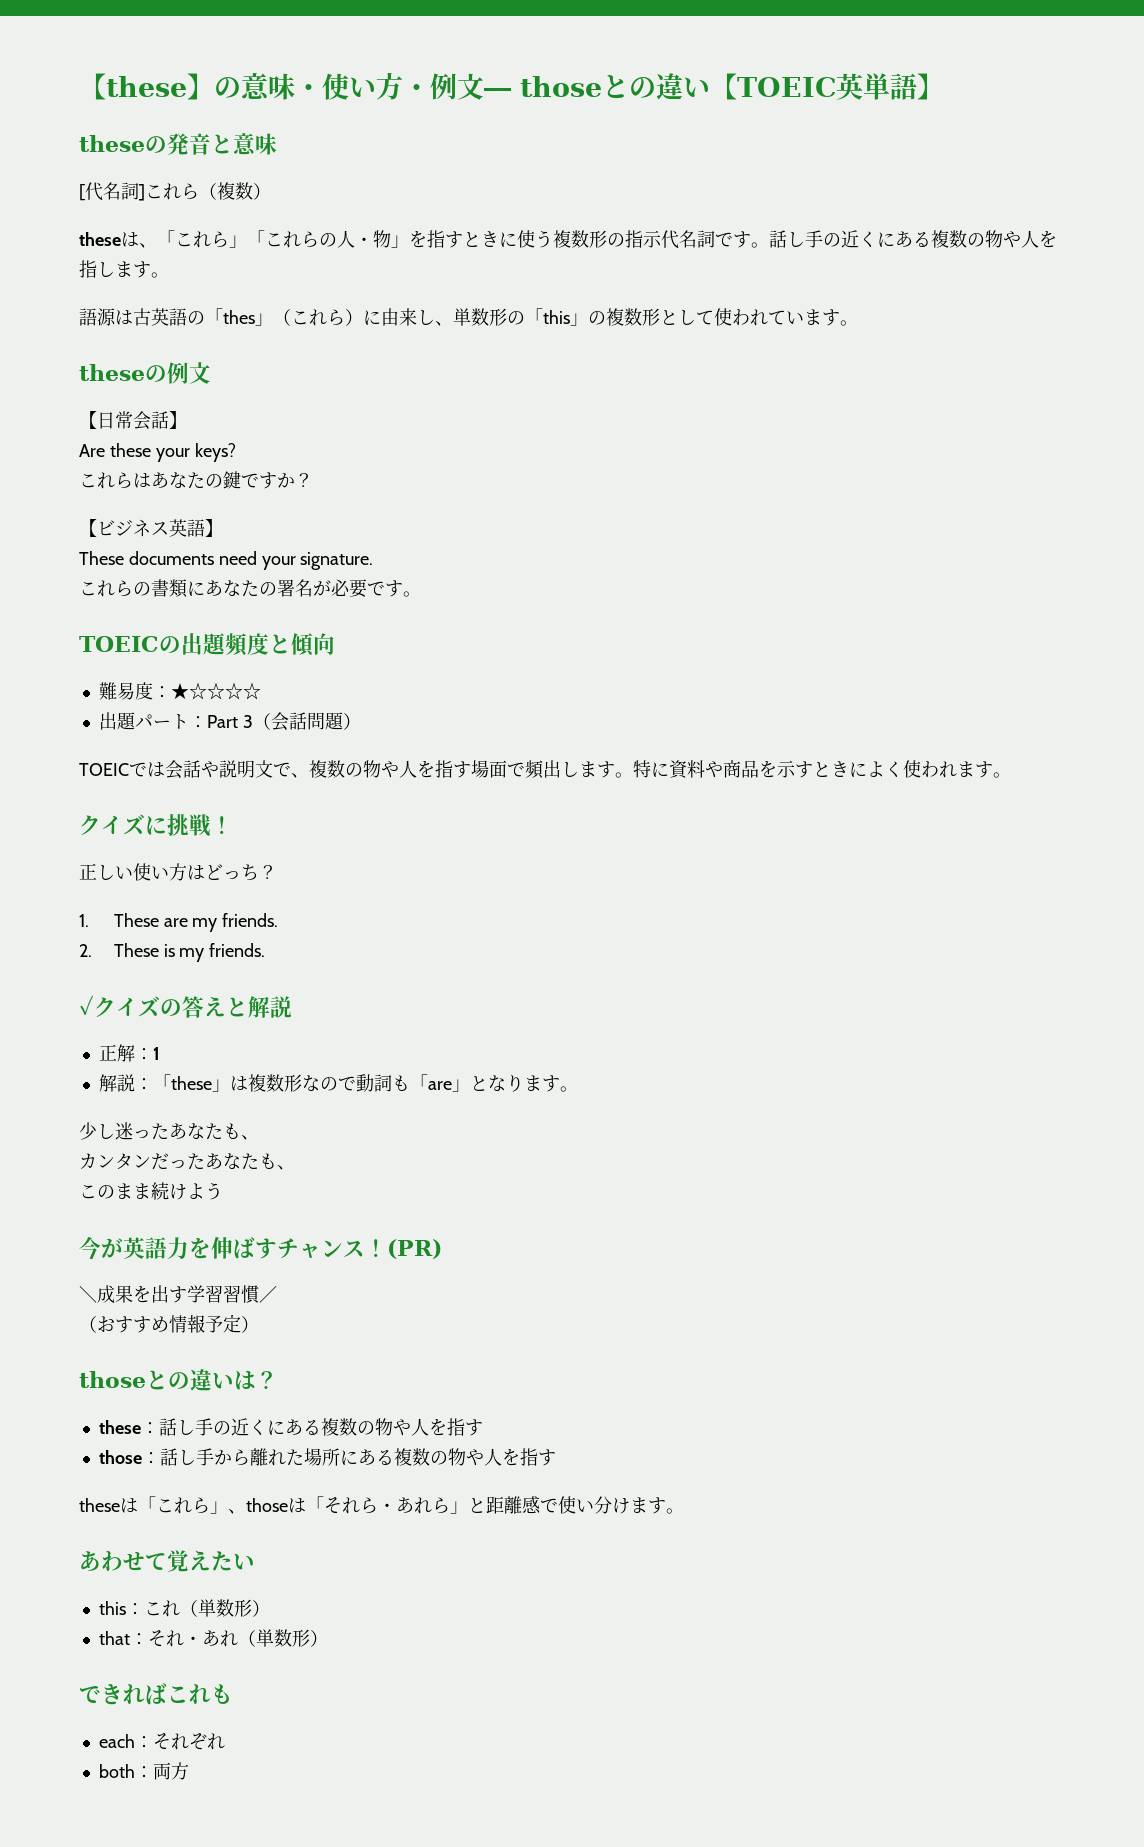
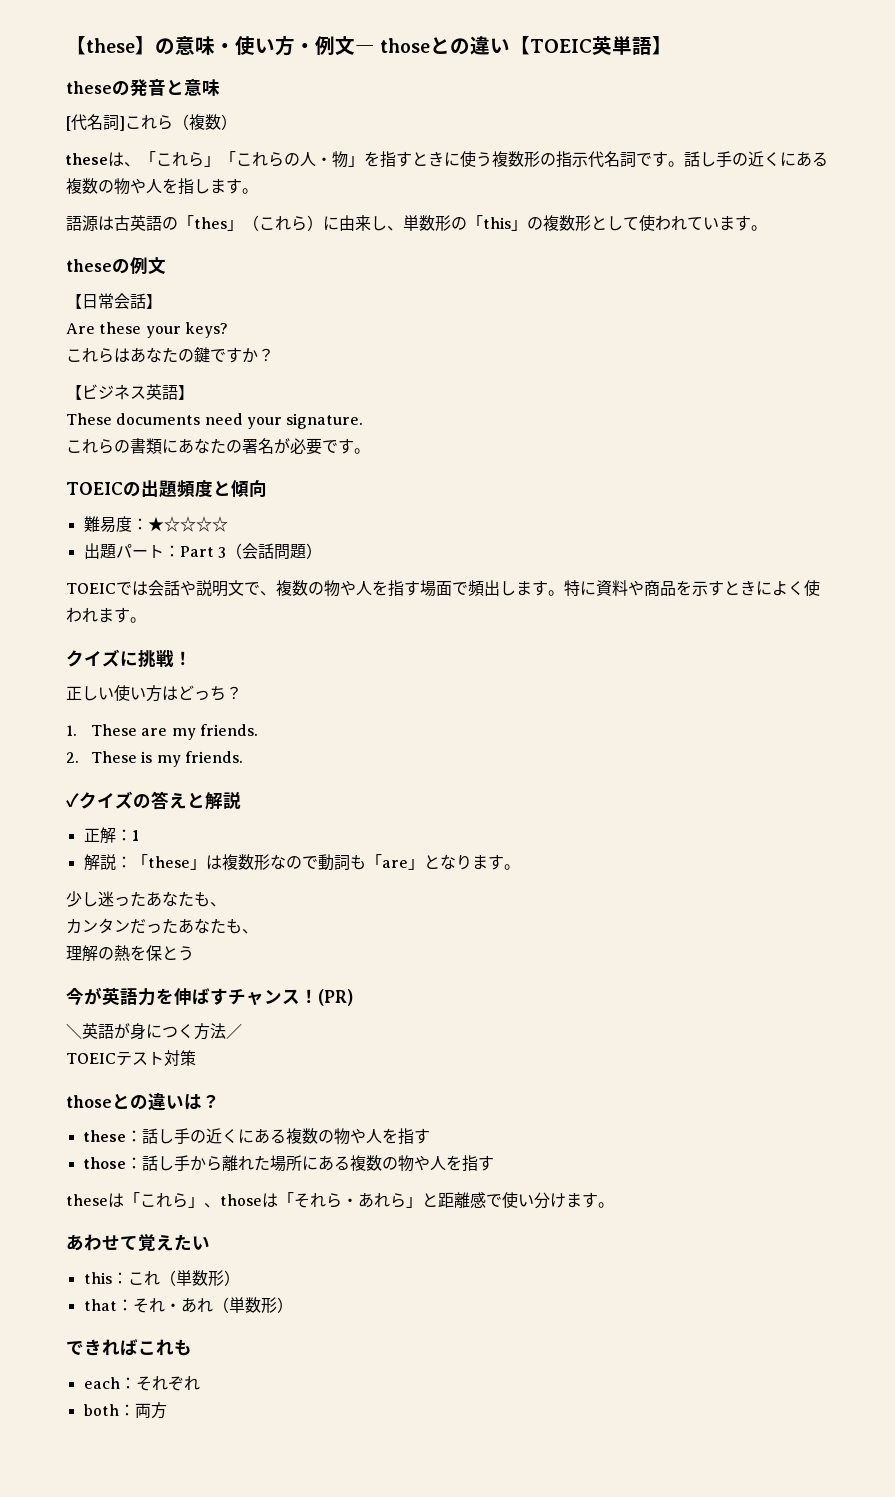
[79,1182,205,1200] このまま続けよ -> [66,945,178,962] 理解の熱を保と
[97,1285,277,1304] [79,1314,259,1333] 成果を出す学習習慣／ // （おすすめ情報予定） -> [82,1023,242,1040] [66,1050,196,1066] 英語が身につく方法／ // TOEICテスト対策

